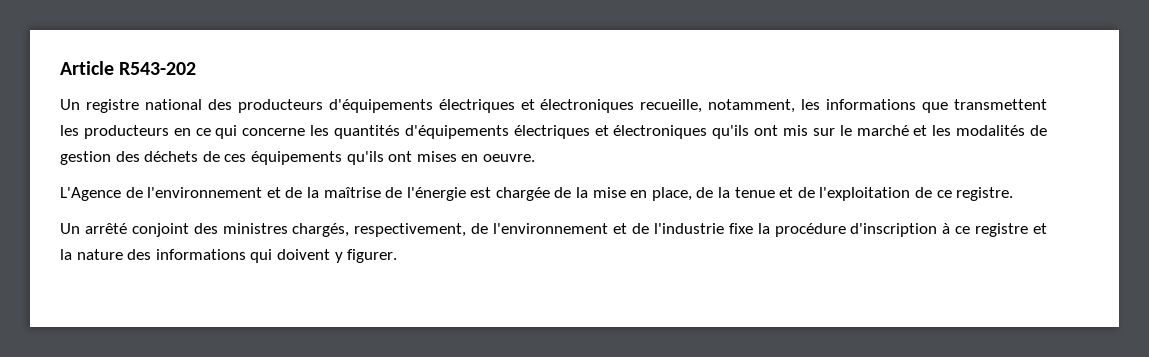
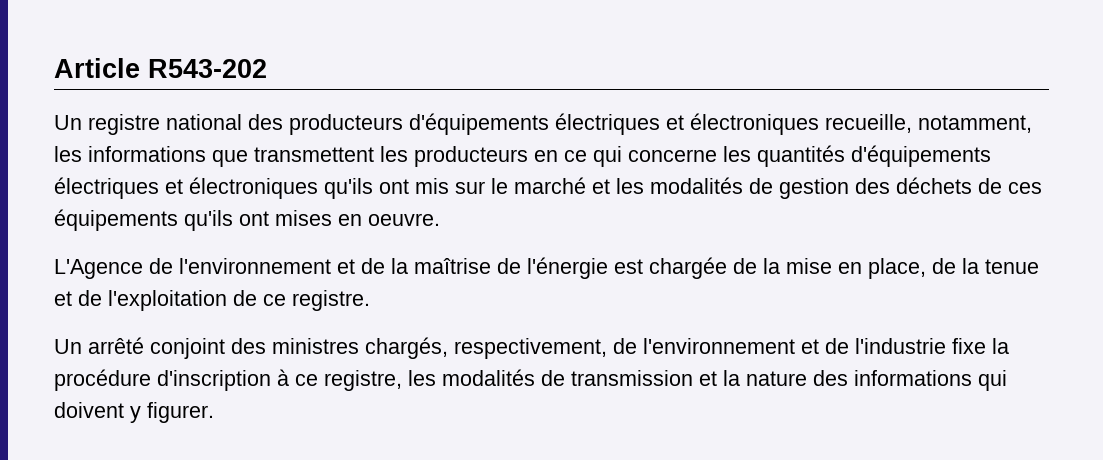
[975,223,1029,237] registre -> [324,369,693,391] registre, les modalités de transmission

